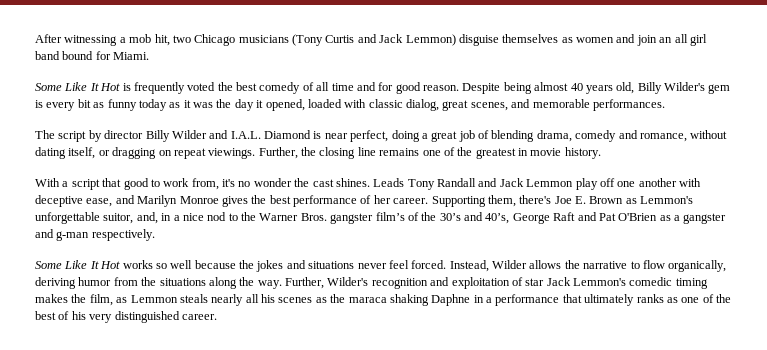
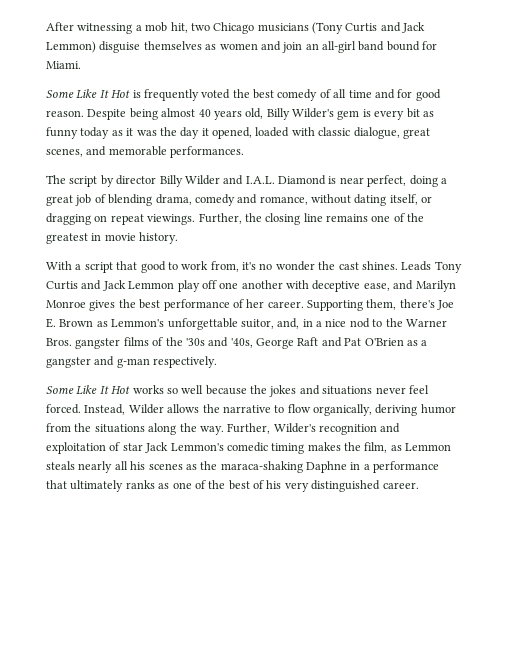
[674,34,707,46] all girl -> [322,41,356,53] all-girl
[406,99,439,111] dialog, -> [353,127,400,139] dialogue,
[437,178,476,187] Randall -> [46,281,78,290] Curtis
[375,212,510,224] film’s of the 30’s and 40’s, -> [123,337,253,348] films of the '30s and '40s,
[348,294,429,306] maraca shaking -> [220,461,303,473] maraca-shaking

